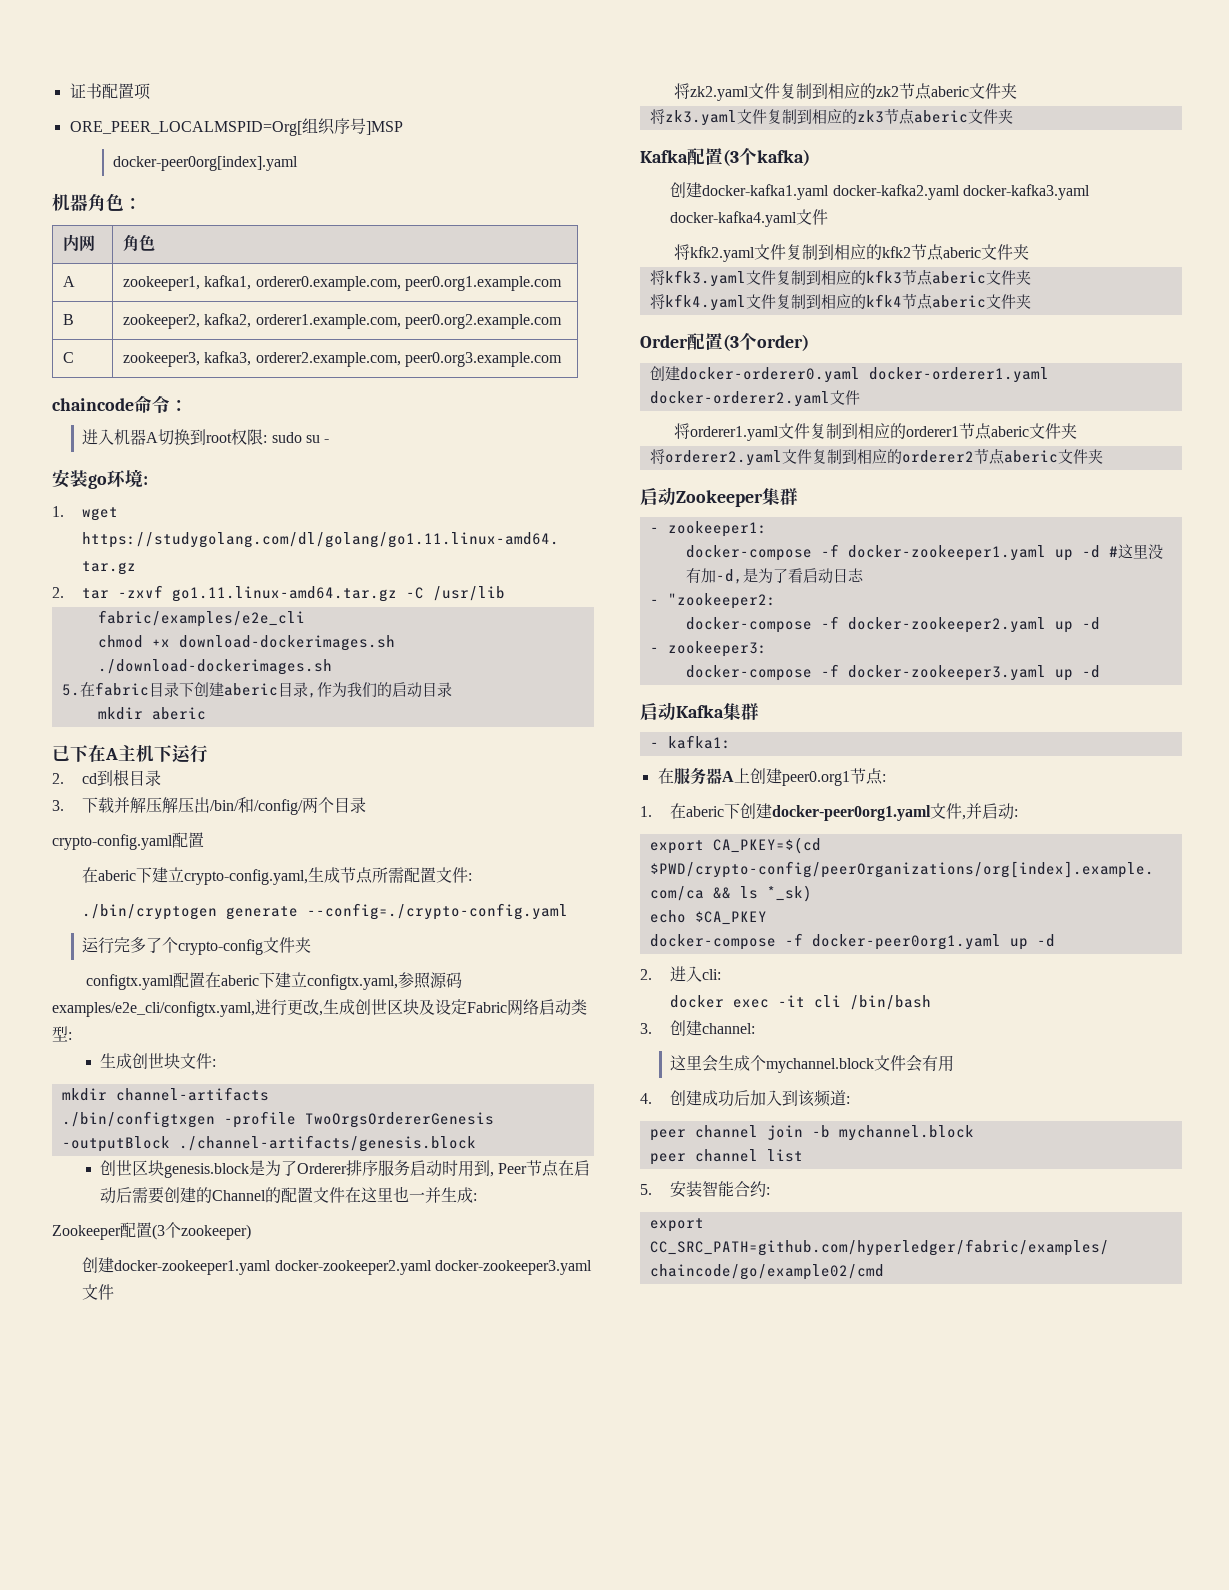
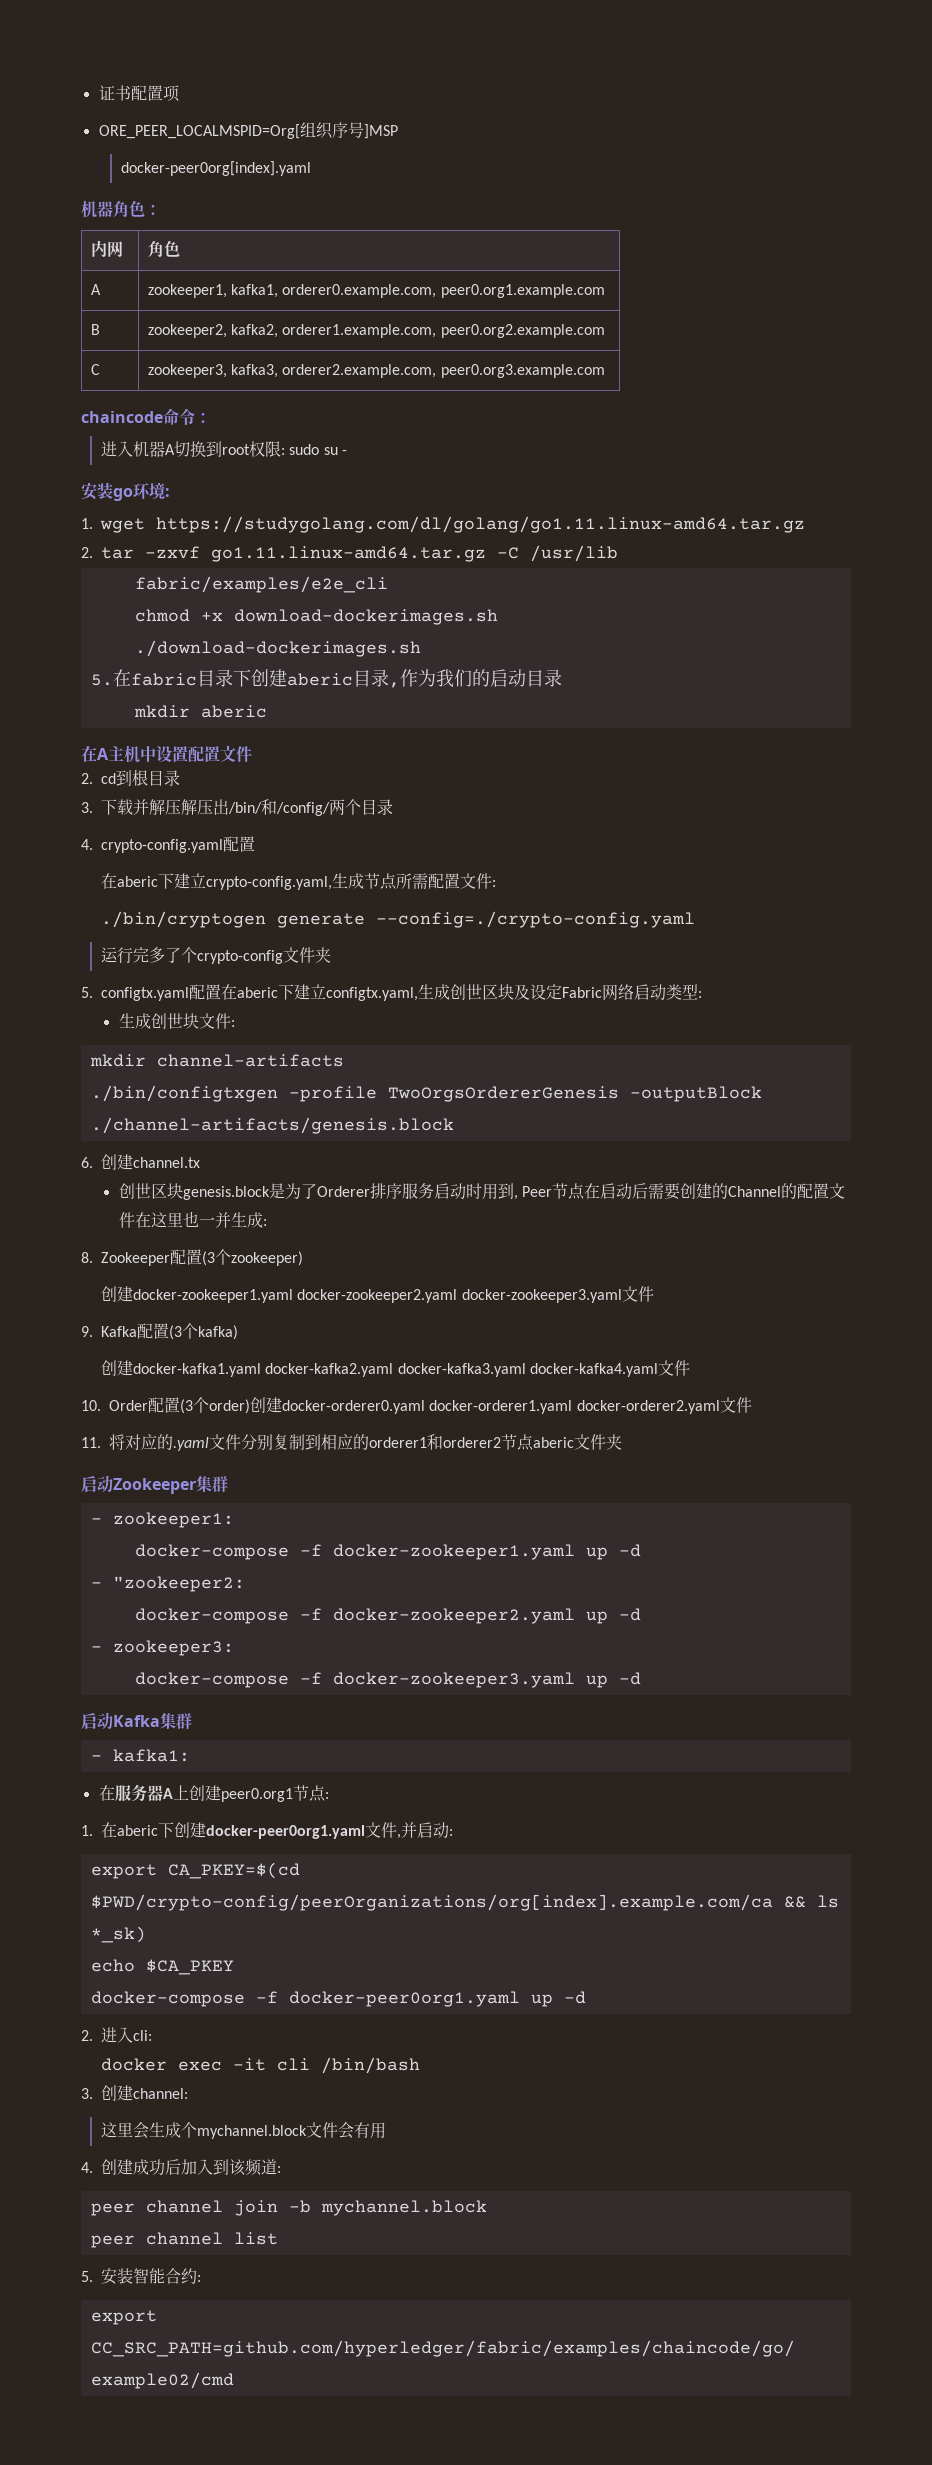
[52,745,88,762] 已下 -> (267, 711) none
[154,744,208,763] 下运行 -> [140,745,252,763] 中设置配置文件
(367, 805) none -> [81,839,93,850] 4.
(312, 945) none -> [81,987,93,998] 5.
[398,972,463,989] [52,999,323,1017] 参照源码examples/e2e_cli/configtx.yaml,进行更改, -> (419, 994) none
(476, 1143) none -> [81,1154,201,1170] // 6.创建channel.tx
(477, 1197) none -> [81,1252,93,1263] 8.
[674,83,1018,101] [649,108,1013,126] 将zk2.yaml文件复制到相应的zk2节点aberic文件夹 // 将zk3.yaml文件复制到相应的zk3节点aberic文件夹 // -> [81,1326,93,1337] 9.
[674,244,1030,262] [649,269,1031,287] [649,293,1031,311] 将kfk2.yaml文件复制到相应的kfk2节点aberic文件夹 // 将kfk3.yaml文件复制到相应的kfk3节点aberic文件夹 // 将kfk4.yaml文件复制到相应的kfk4节点aberic文件夹 // -> [81,1400,101,1411] 10.
(809, 342) // -> (250, 1406) none
[674,423,1078,441] [649,449,902,466] 将orderer1.yaml文件复制到相应的orderer1节点aberic文件夹 // 将orderer2.yaml文件复制到相应的 -> [81,1434,443,1451] 11.将对应的.yaml文件分别复制到相应的orderer1和
[1108,544,1163,559] [685,568,864,584] #这里没有加-d,是为了看启动日志 -> (641, 1550) none

